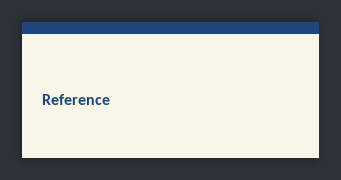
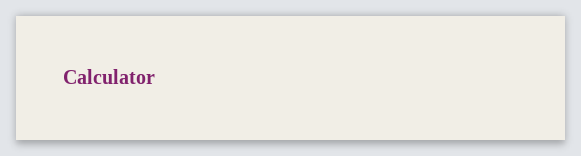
[42,94,110,105] Reference -> [63,69,155,84] Calculator

